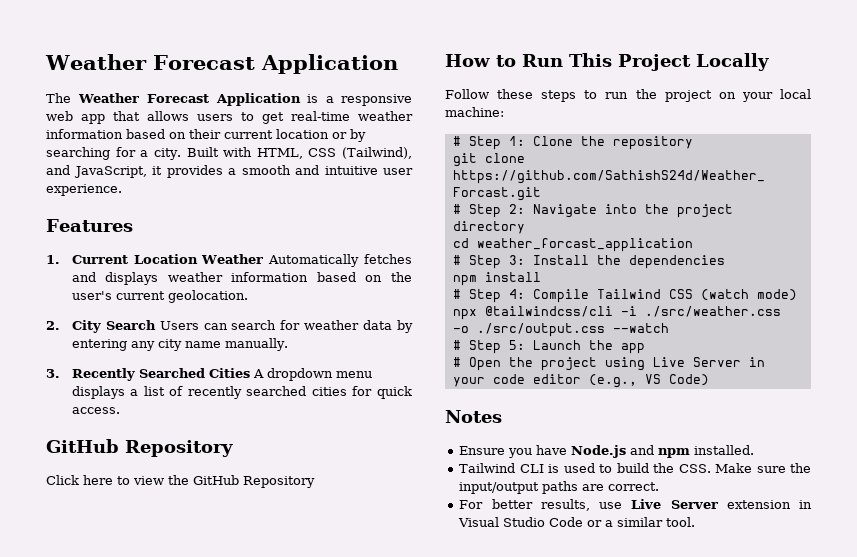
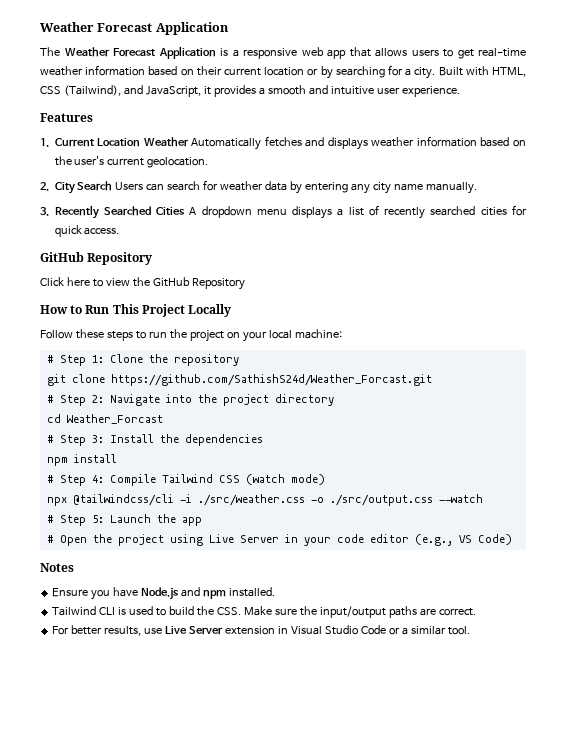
[476,238,693,252] weather_forcast_application -> [66,414,163,424] Weather_Forcast

